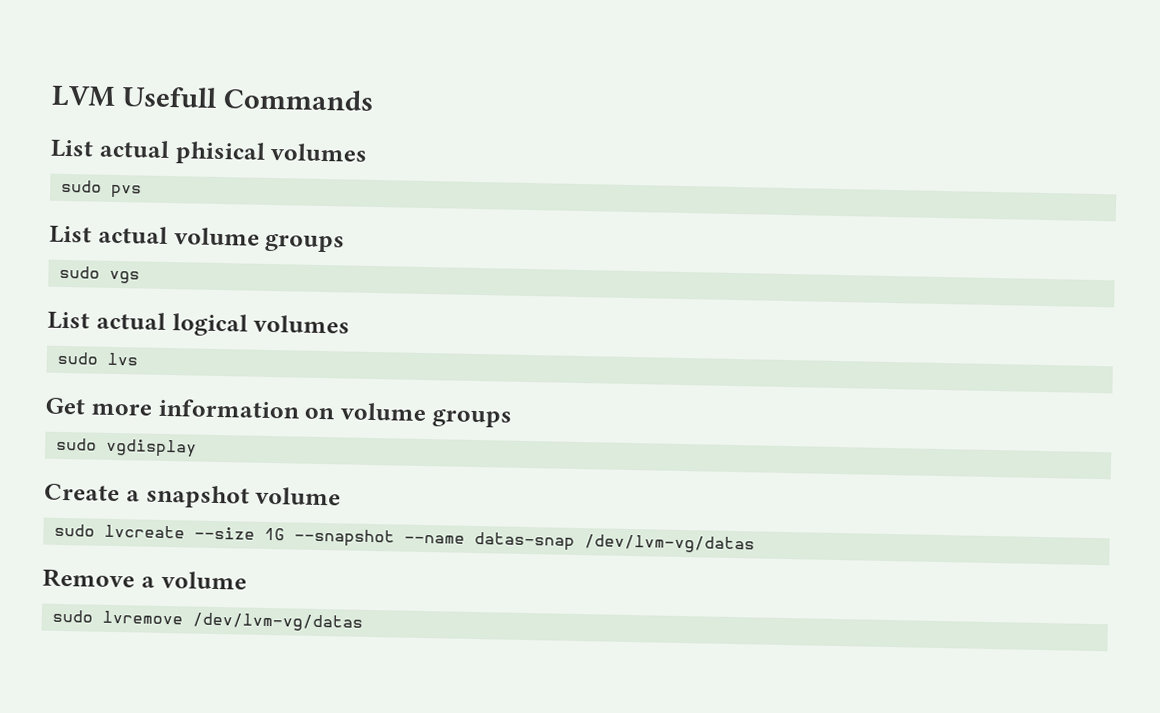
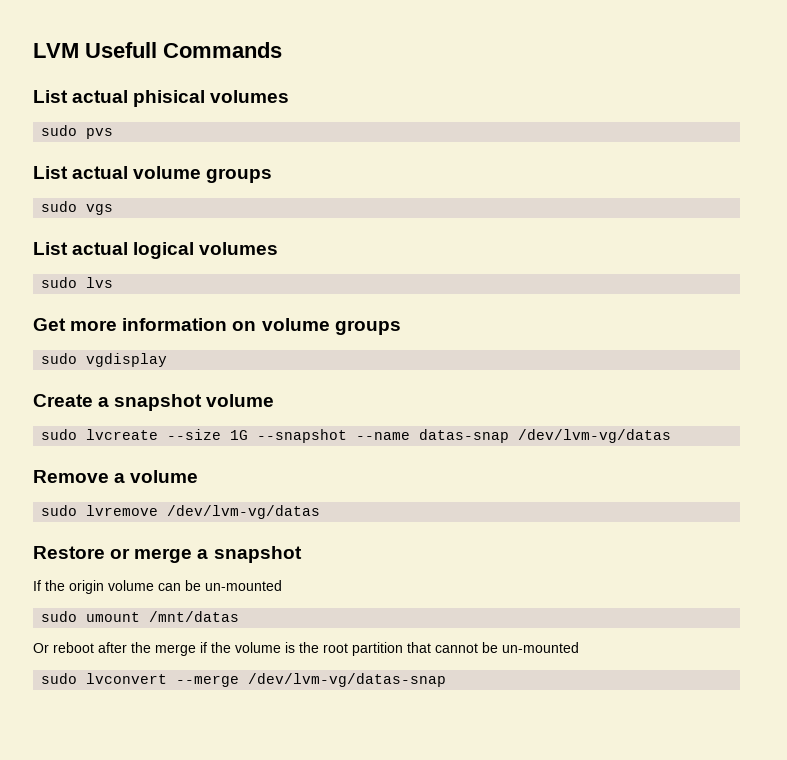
(364, 622) none -> [33,546,302,563] [33,580,282,594] [41,611,240,622] [33,642,579,656] [41,673,447,687] // Restore or merge a snapshot // If the origin volume can be un-mounted // sudo umount /mnt/datas // Or reboot after the merge if the volume is the root partition that cannot be un-mounted // sudo lvconvert --merge /dev/lvm-vg/datas-snap

